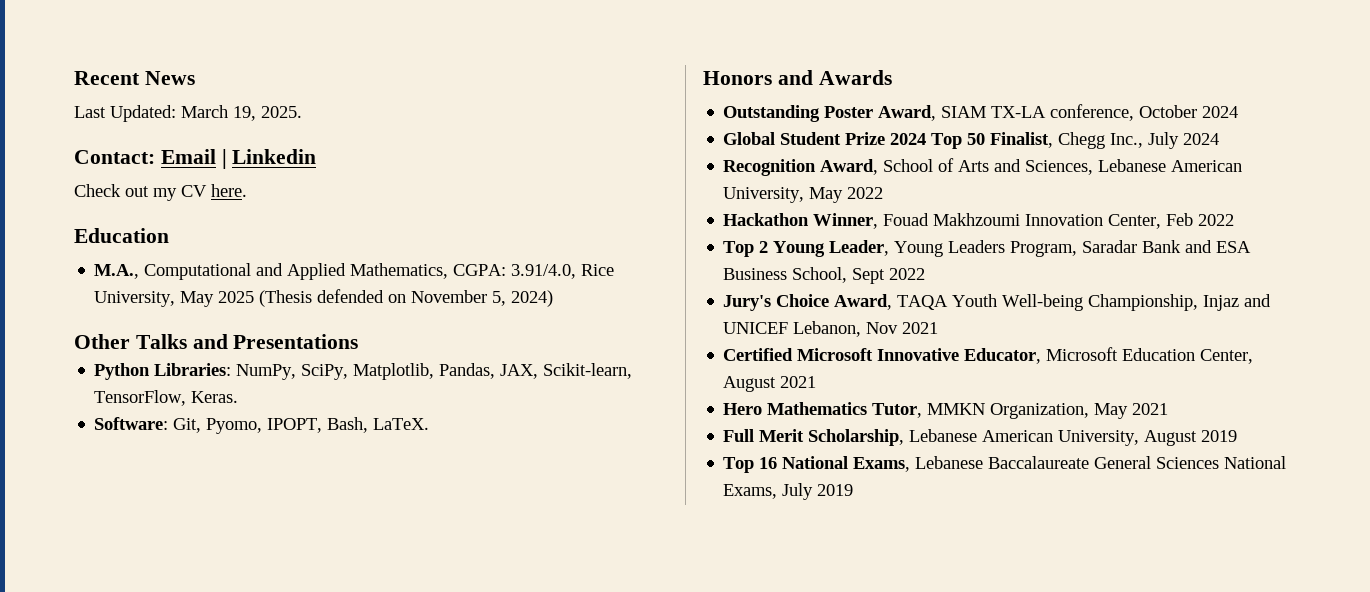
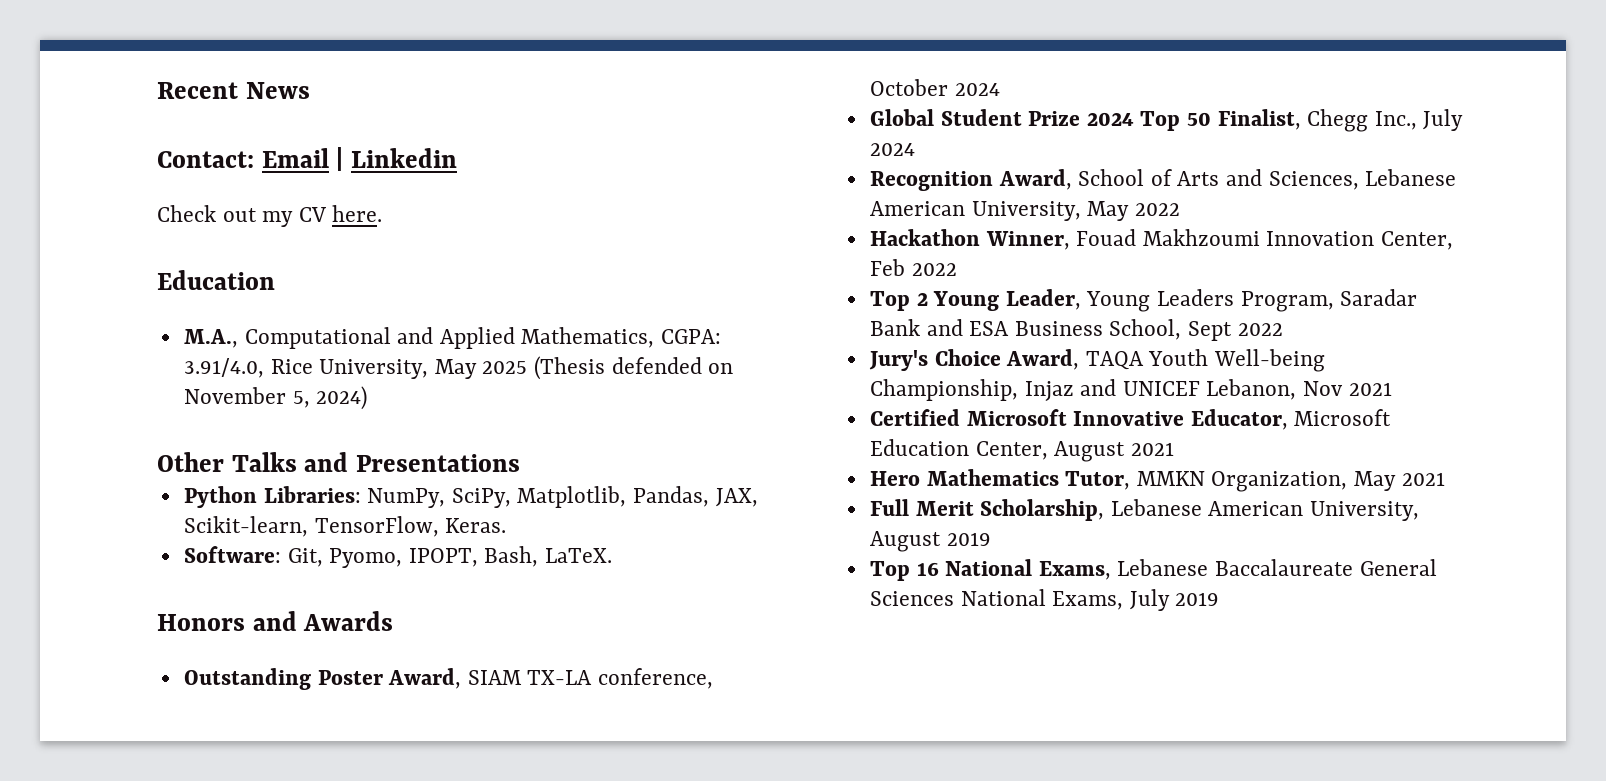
[74,105,302,122] // Last Updated: March 19, 2025. -> (310, 90) none

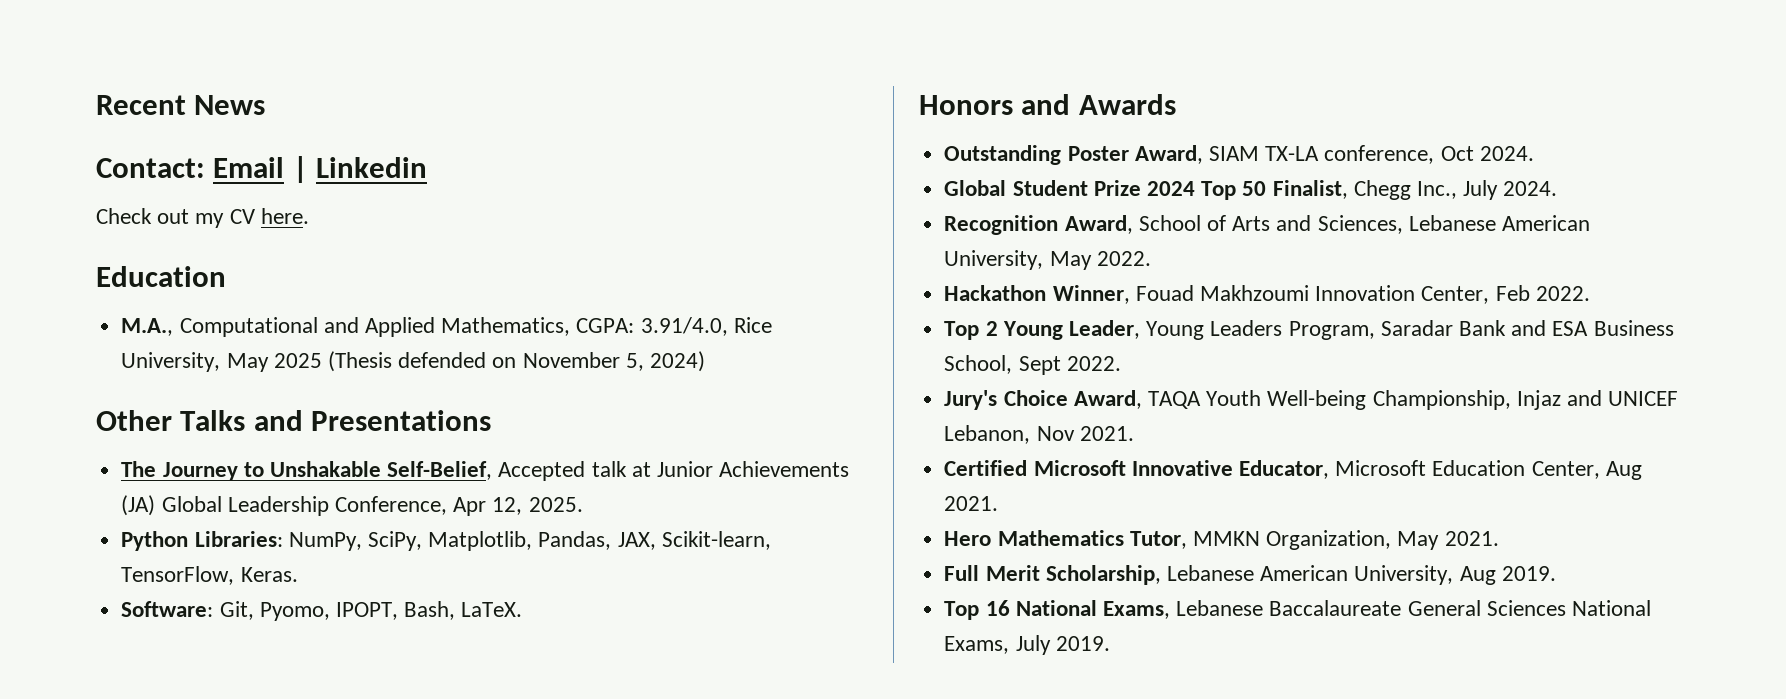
(521, 463) none -> [121,461,850,481] [121,495,583,516] // The Journey to Unshakable Self-Belief, Accepted talk at Junior Achievements (JA) Global Leadership Conference, Apr 12, 2025.
[869,79,1000,96] October 2024 -> [1440,146,1534,161] Oct 2024.
[869,143,915,156] 2024 -> [1503,181,1558,196] 2024.
[1134,203,1180,216] 2022 -> [1096,251,1151,266] 2022.
[911,263,957,276] 2022 -> [1535,286,1590,301] 2022.
[1237,323,1283,336] 2022 -> [1066,356,1121,371] 2022.
[1348,382,1392,396] 2021 -> [1079,426,1134,441] 2021.
[1054,441,1174,462] August 2021 -> [1605,461,1642,480] [944,496,999,511] Aug 2021.
[1401,472,1445,486] 2021 -> [1444,531,1499,546] 2021.
[869,531,991,552] August 2019 -> [1459,566,1556,585] Aug 2019.
[1175,592,1220,606] 2019 -> [1055,636,1110,651] 2019.

